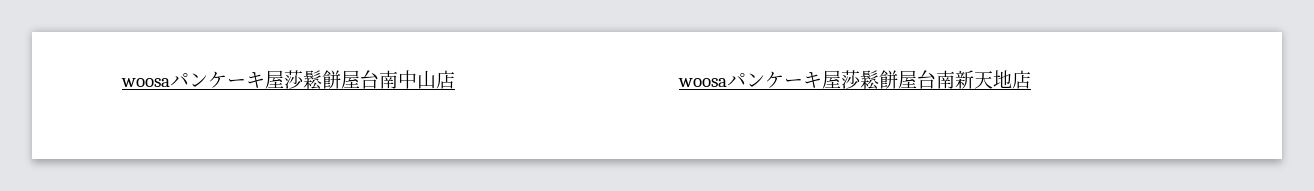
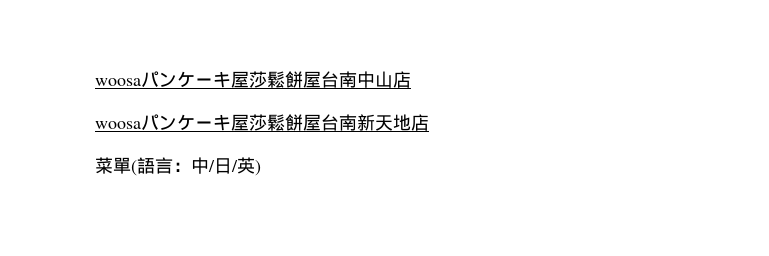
(1031, 79) none -> [95,157,261,176] // 菜單(語言：中/日/英)

